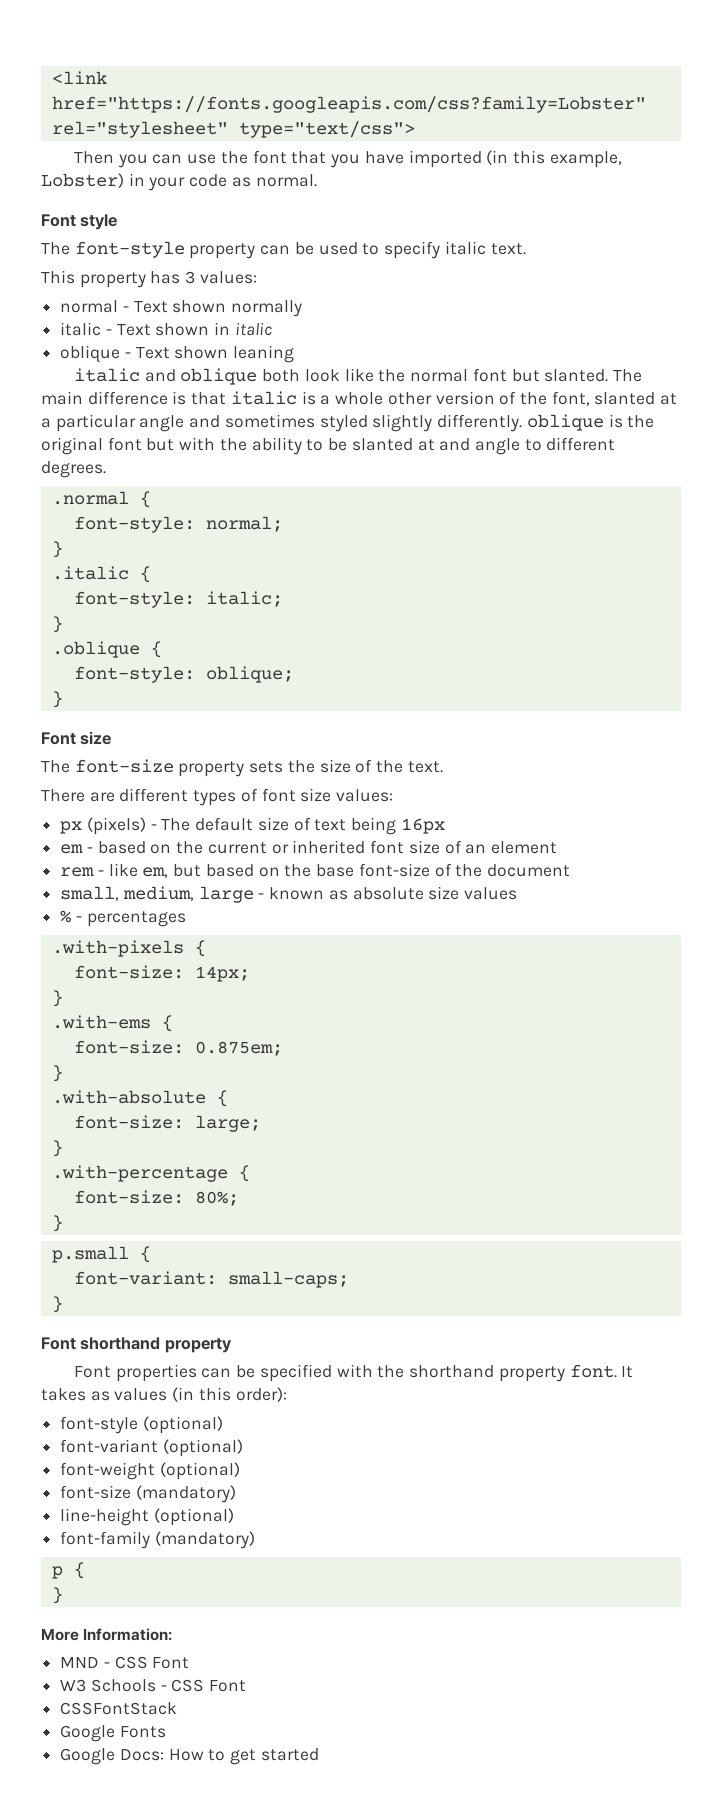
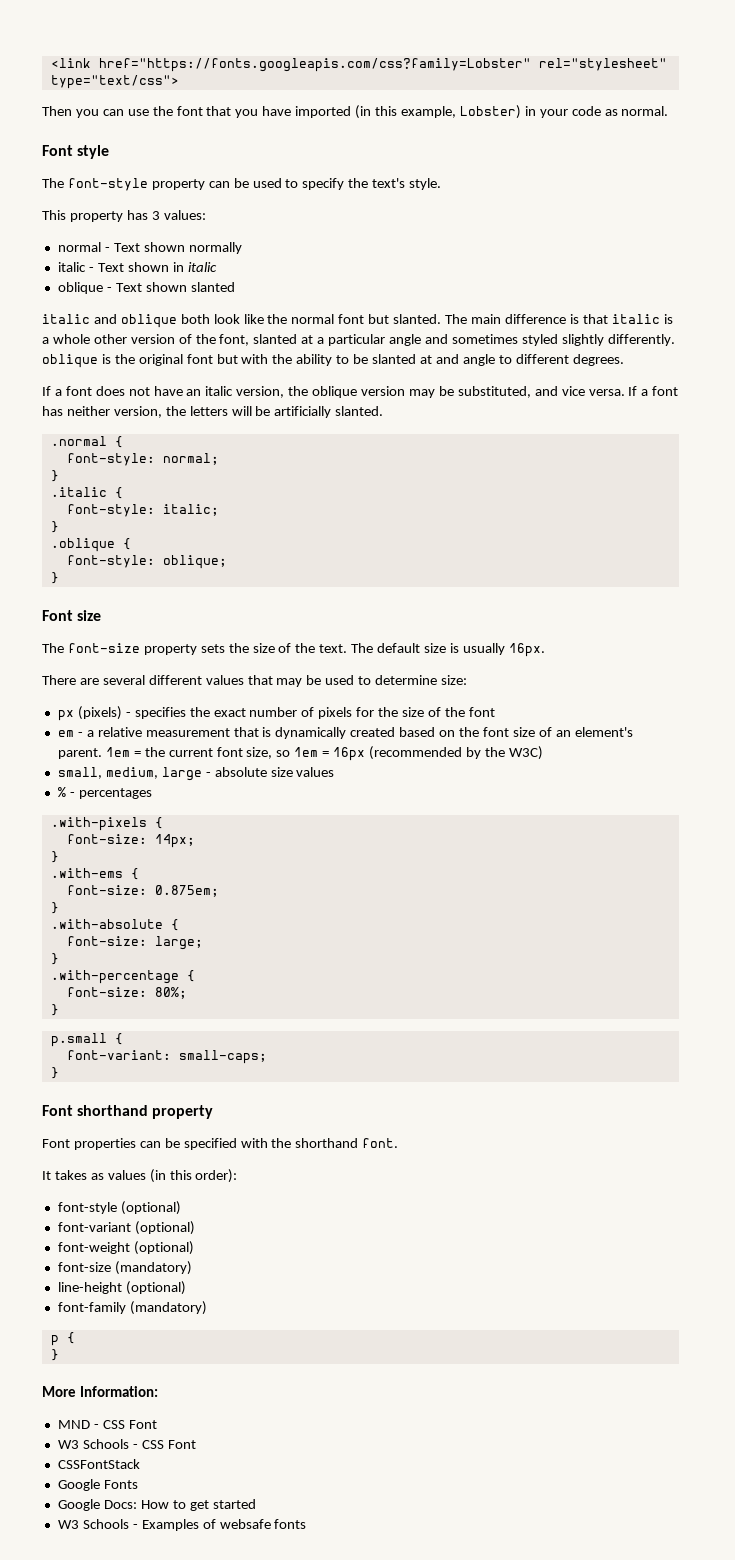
[444,241,526,255] italic text. -> [348,178,442,190] the text's style.
[233,345,295,363] leaning -> [190,282,235,292] slanted
(106, 469) none -> [42,386,679,398] [42,406,384,418] // If a font does not have an italic version, the oblique version may be substituted, and vice versa. If a font has neither version, the letters will be artificially slanted.
[41,788,394,806] [60,817,445,835] [60,840,557,854] [60,863,570,878] // There are different types of font size values: // px (pixels) - The default size of text being 16px // em - based on the current or inherited font size of an element // rem - like em, but based on the base font-size of the document -> [351,643,545,657] [42,675,468,687] [57,706,495,721] [57,727,633,739] [57,746,543,761] The default size is usually 16px. // There are several different values that may be used to determine size: // px (pixels) - specifies the exact number of pixels for the size of the font // em - a relative measurement that is dynamically created based on the font size of an element's parent. 1em = the current font size, so 1em = 16px (recommended by the W3C)
[269,887,348,900] known as -> (211, 774) none
[498,1366,565,1382] property -> (359, 1143) none
(617, 1371) none -> (399, 1143) //
(319, 1754) none -> [57,1519,307,1531] // W3 Schools - Examples of websafe fonts

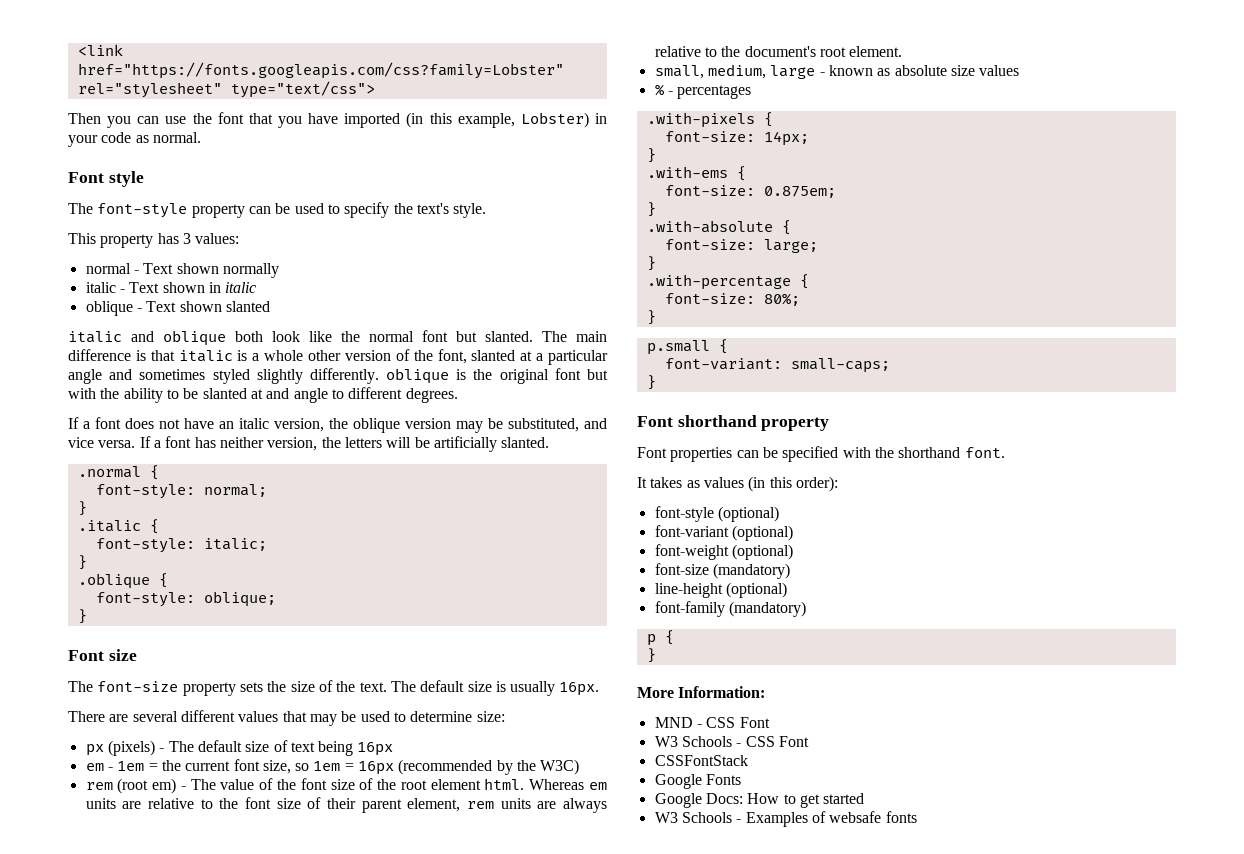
[134,707,495,719] [57,727,633,739] [57,748,102,759] specifies the exact number of pixels for the size of the font // em - a relative measurement that is dynamically created based on the font size of an element's parent. -> [168,740,394,756] [85,763,113,771] The default size of text being 16px // em -
(543, 753) none -> [85,778,607,794] [85,797,607,813] [654,46,903,57] // rem (root em) - The value of the font size of the root element html. Whereas em units are relative to the font size of their parent element, rem units are always relative to the document's root element.
(211, 774) none -> [828,65,891,76] known as

